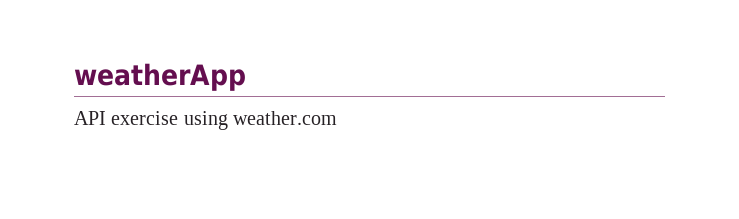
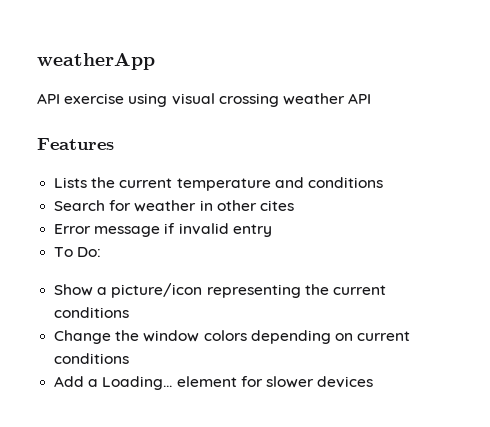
[233,111,338,125] weather.com -> [171,93,372,107] [37,138,114,150] [54,177,383,191] [54,200,294,212] [54,223,272,237] [54,247,102,257] [54,283,386,298] [54,307,130,318] [54,330,411,344] [54,353,130,364] [54,376,374,390] visual crossing weather API // Features // Lists the current temperature and conditions // Search for weather in other cites // Error message if invalid entry // To Do: // Show a picture/icon representing the current conditions // Change the window colors depending on current conditions // Add a Loading... element for slower devices

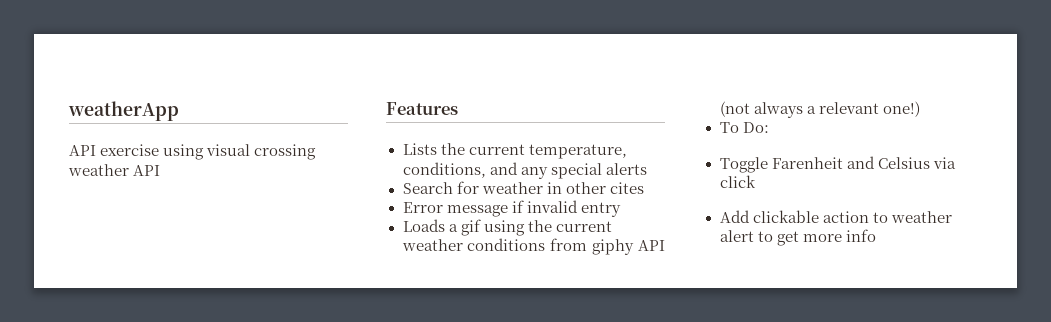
[176,177,383,191] temperature and conditions -> [528,144,627,159] [402,162,647,179] temperature, conditions, and any special alerts
[54,247,102,257] [54,283,386,298] [54,307,130,318] [54,330,411,344] [54,353,130,364] [54,376,374,390] To Do: // Show a picture/icon representing the current conditions // Change the window colors depending on current conditions // Add a Loading... element for slower devices -> [402,219,612,236] [401,238,665,255] [719,101,920,118] [719,122,769,133] [719,156,956,173] [719,175,756,188] [719,210,952,223] [719,229,876,246] Loads a gif using the current weather conditions from giphy API (not always a relevant one!) // To Do: // Toggle Farenheit and Celsius via click // Add clickable action to weather alert to get more info

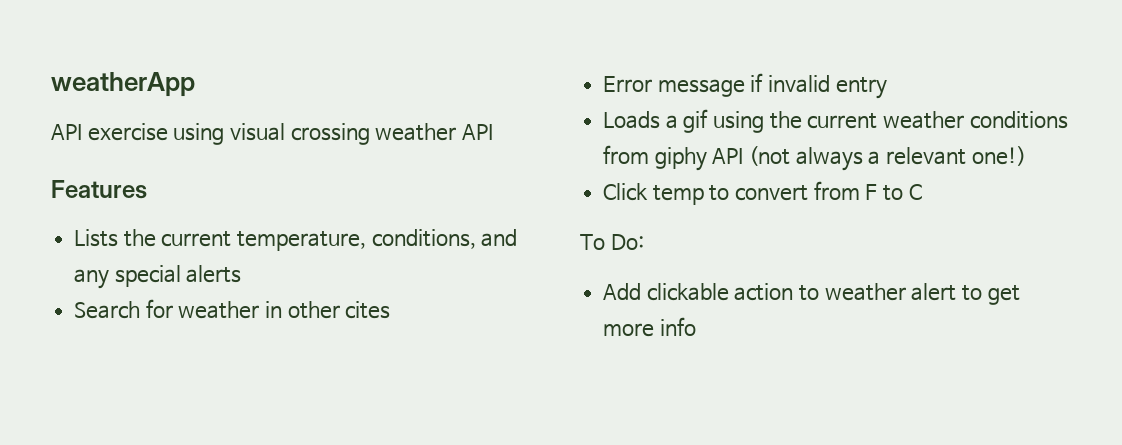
[719,122,769,133] [719,156,956,173] [719,175,756,188] To Do: // Toggle Farenheit and Celsius via click -> [603,181,922,205] [580,234,644,250] Click temp to convert from F to C // To Do:

